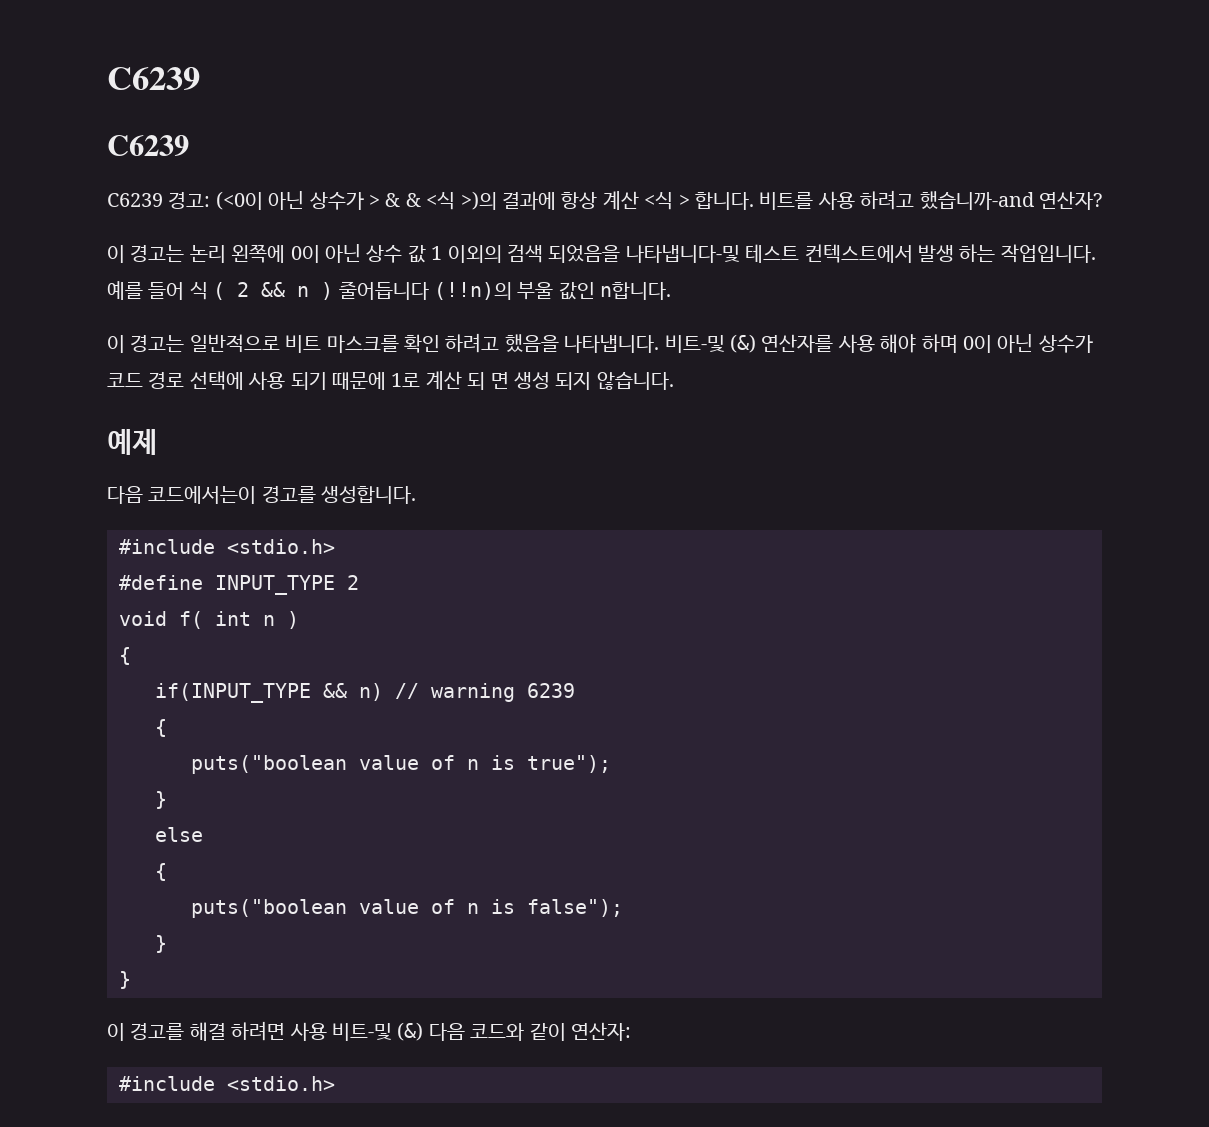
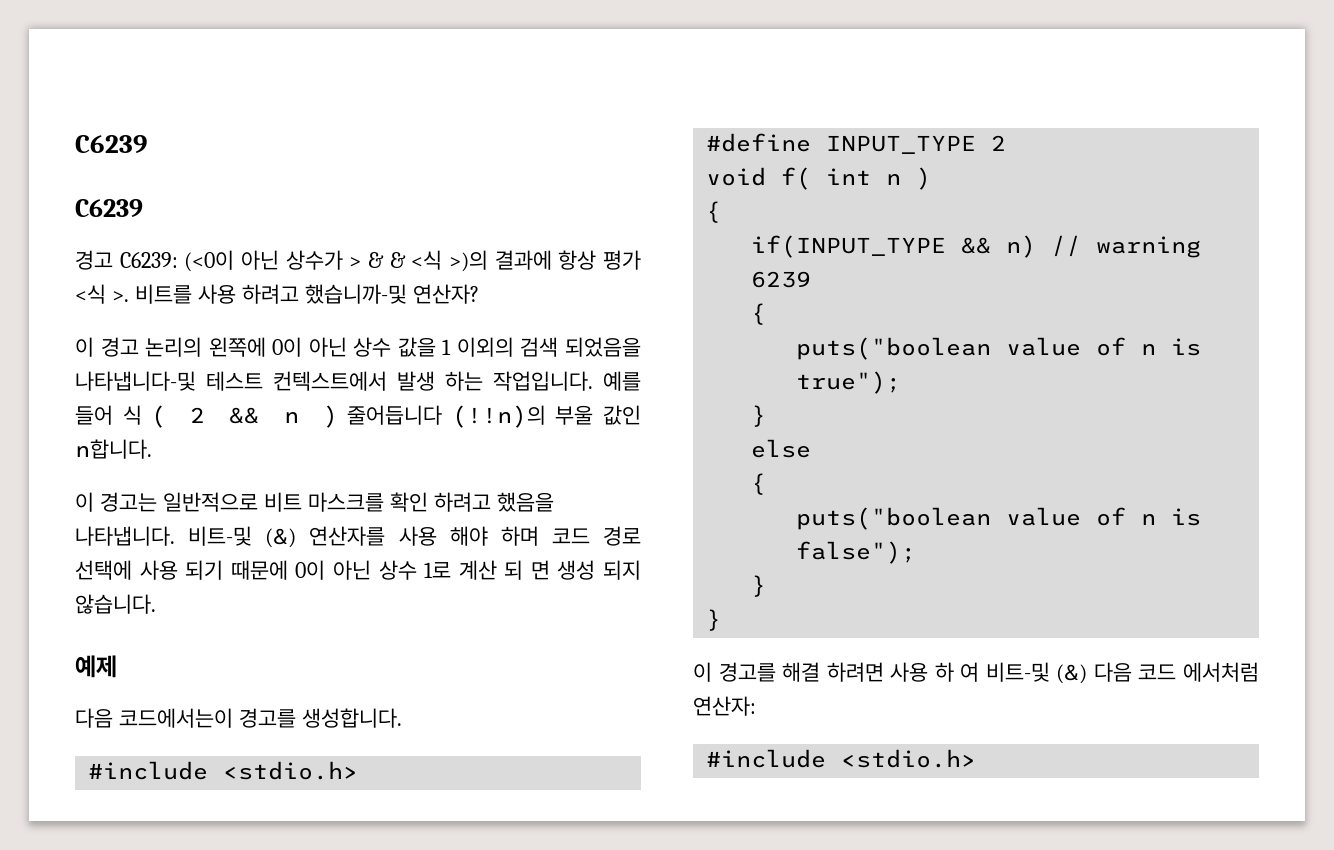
[107,192,211,209] C6239 경고: -> [75,250,178,270] 경고 C6239:
[602,191,754,210] 계산 <식 > 합니다. -> [603,250,642,270] [75,284,129,304] 평가 <식 >.
[919,191,1034,210] 했습니까-and -> [304,284,407,304] 했습니까-및
[130,245,226,263] 경고는 논리 -> [100,337,203,357] 경고 논리의
[407,245,426,263] 값 -> [397,337,436,357] 값을
[962,334,1093,353] 0이 아닌 상수가 -> (539, 536) none
(386, 381) none -> [295,560,417,580] 0이 아닌 상수
(327, 1031) none -> [934,662,980,682] 하 여
[470,1023,566,1041] 코드와 같이 -> [1138,662,1259,682] 코드 에서처럼

